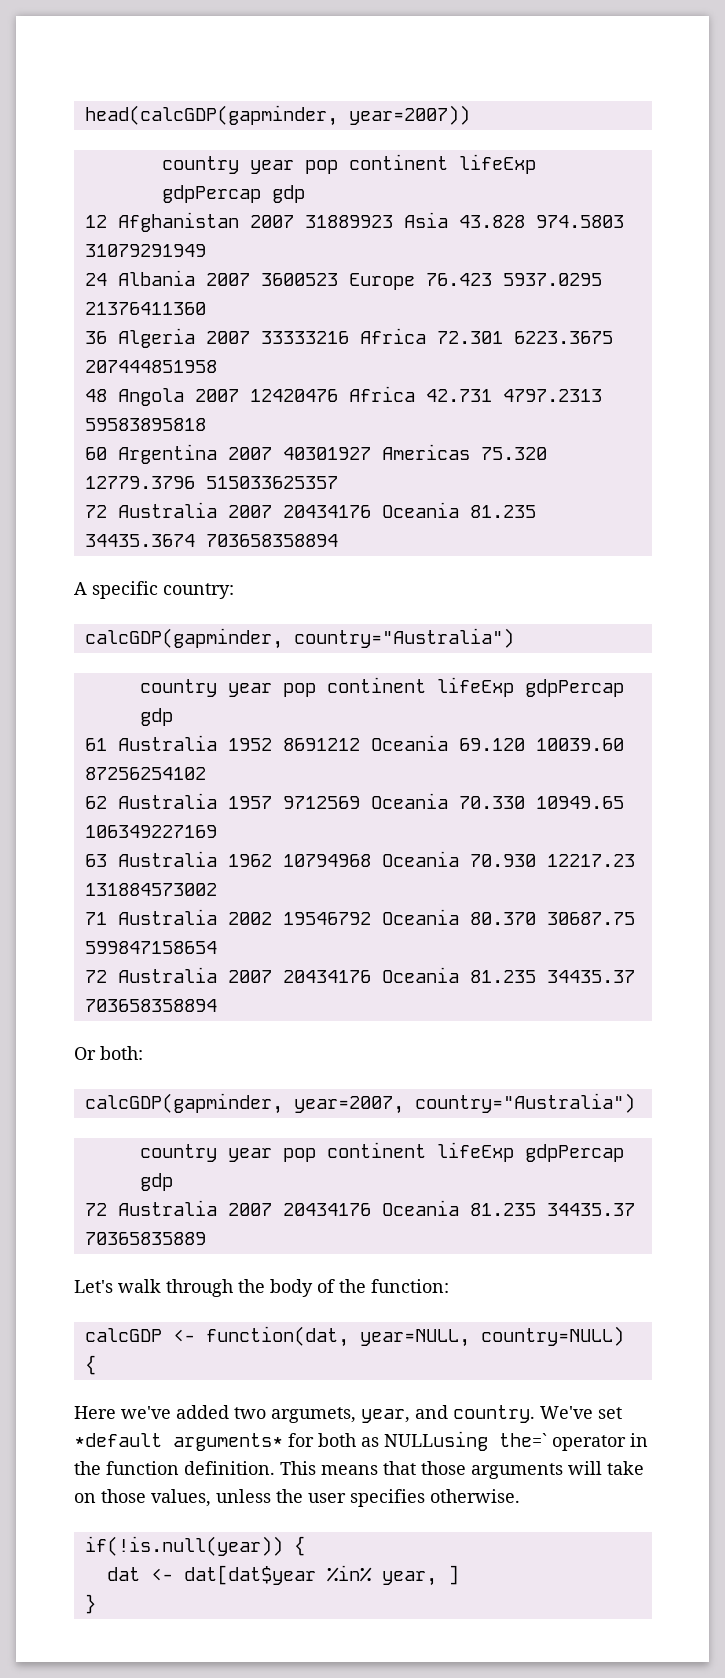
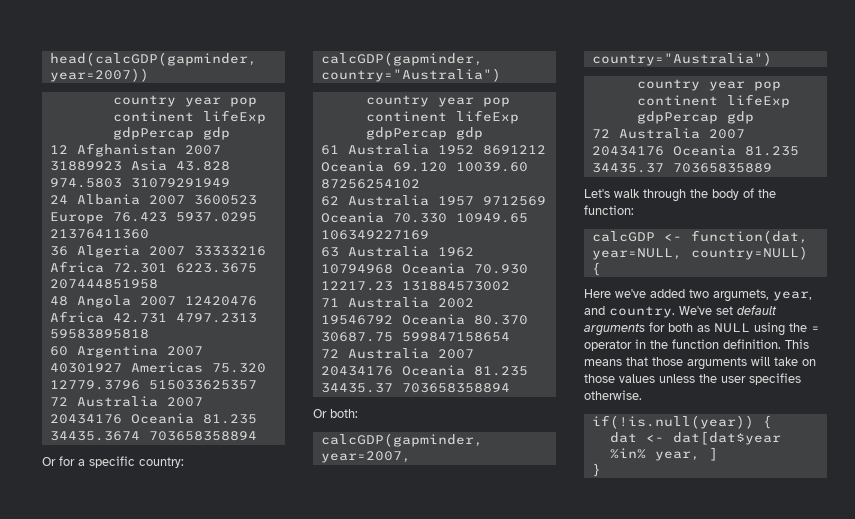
[74,582,87,595] A -> [42,456,85,466] Or for a
[74,1433,283,1451] *default arguments* -> [737,305,777,315] [584,323,645,336] default arguments
[384,1431,547,1451] NULLusing the=` -> [714,322,820,336] NULL using the =
[151,1489,211,1507] values, -> [619,374,655,383] values

